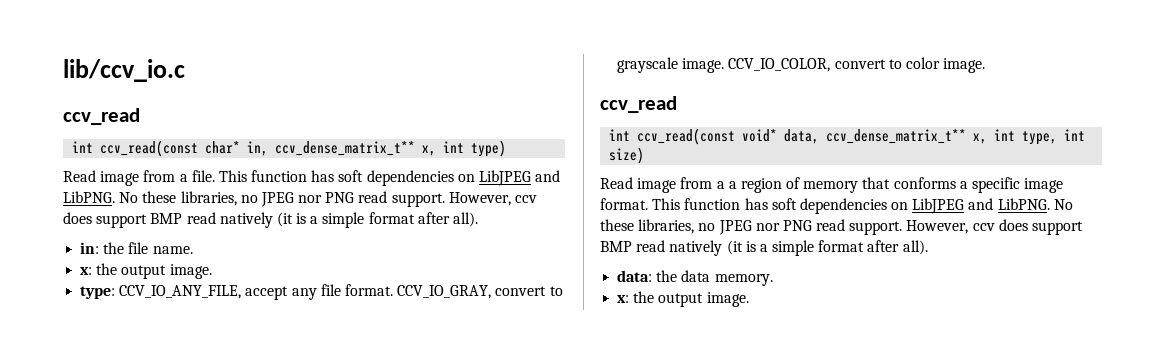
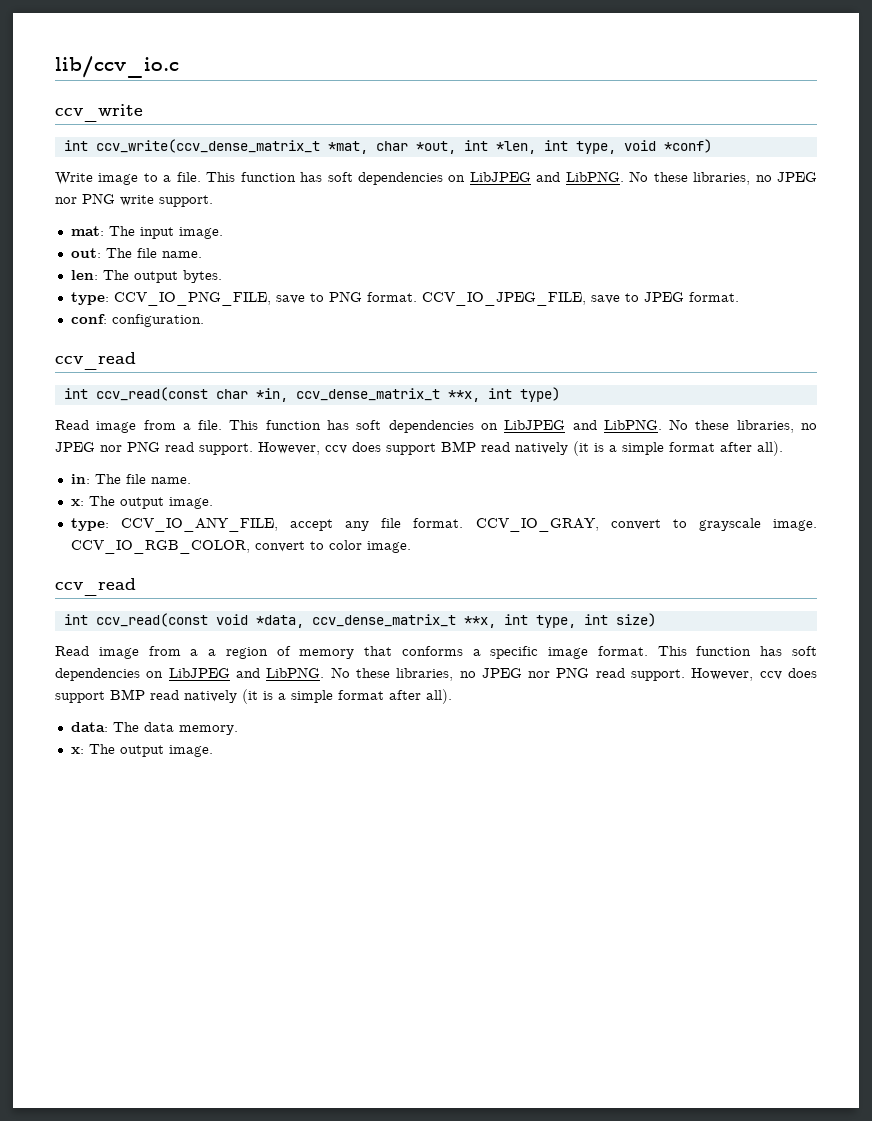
[63,108,140,125] [72,140,437,157] // ccv_read // int ccv_read(const char* in, ccv_dense_matrix_t** x, -> [55,104,143,122] [63,139,712,154] [55,171,818,185] [55,193,213,207] [70,226,223,239] [70,248,202,258] [70,270,222,283] [70,291,739,306] [70,314,204,327] [55,352,136,370] [63,387,480,402] // ccv_write // int ccv_write(ccv_dense_matrix_t *mat, char *out, int *len, int type, void *conf) // Write image to a file. This function has soft dependencies on LibJPEG and LibPNG. No these libraries, no JPEG nor PNG write support. // mat: The input image. // out: The file name. // len: The output bytes. // type: CCV_IO_PNG_FILE, save to PNG format. CCV_IO_JPEG_FILE, save to JPEG format. // conf: configuration. // ccv_read // int ccv_read(const char *in, ccv_dense_matrix_t **x,
[103,242,125,254] the -> [94,474,121,484] The
[96,263,118,275] the -> [88,496,115,506] The
[728,58,831,72] CCV_IO_COLOR, -> [70,540,250,554] CCV_IO_RGB_COLOR,
[742,129,988,144] void* data, ccv_dense_matrix_t** x, -> [215,614,496,628] void *data, ccv_dense_matrix_t **x,
[656,270,678,282] the -> [112,722,139,732] The
[633,291,655,303] the -> [88,744,115,754] The

